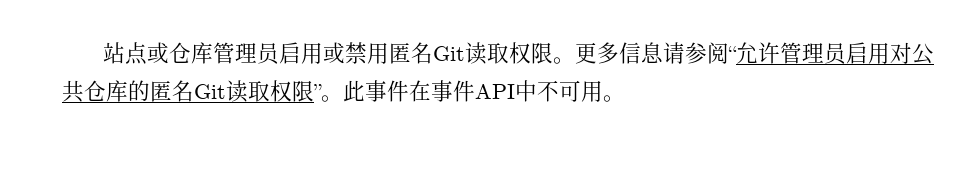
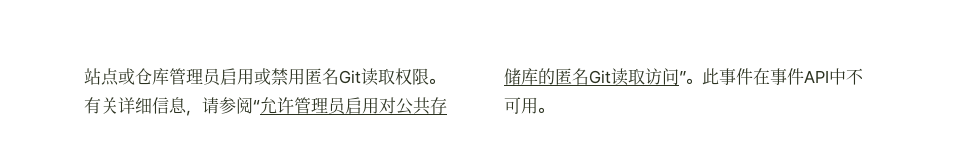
[574,42,663,64] 更多信息 -> [84,97,202,116] 有关详细信息，
[84,80,106,101] 仓 -> [430,97,447,114] [504,68,521,85] 存储
[270,80,314,102] 权限 -> [645,68,679,85] 访问

